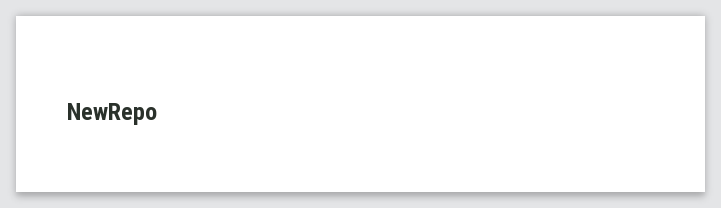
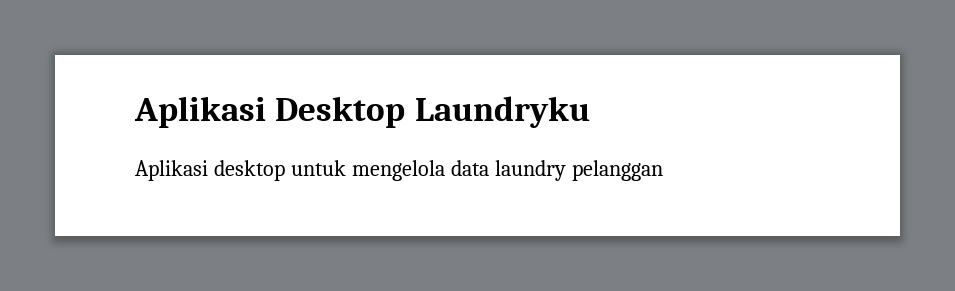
[67,103,157,125] NewRepo -> [134,96,590,128] [135,160,663,181] Aplikasi Desktop Laundryku // Aplikasi desktop untuk mengelola data laundry pelanggan

